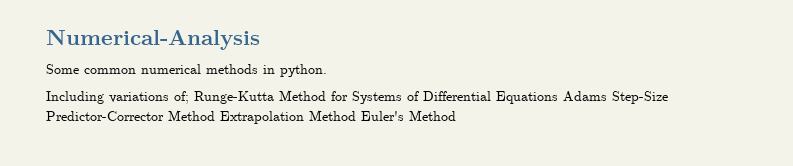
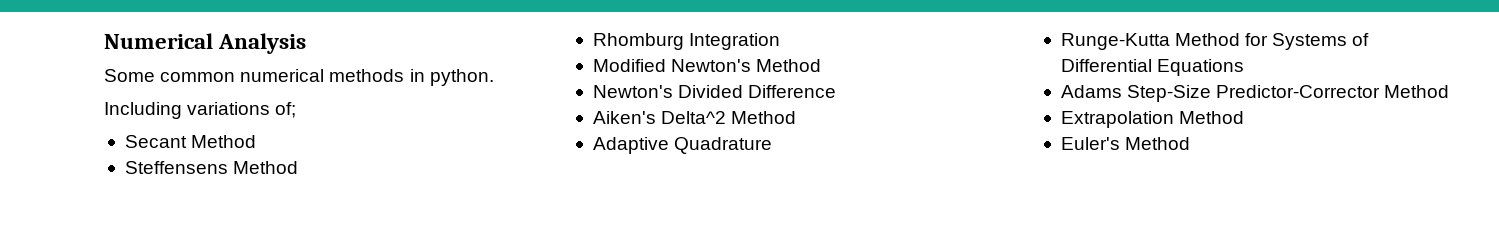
[46,30,260,50] Numerical-Analysis -> [104,33,307,54] Numerical Analysis
(189, 97) none -> [124,135,257,148] [124,161,299,174] [592,33,781,50] [592,59,822,72] [592,85,837,98] [592,111,797,124] [592,137,773,154] // Secant Method // Steffensens Method // Rhomburg Integration // Modified Newton's Method // Newton's Divided Difference // Aiken's Delta^2 Method // Adaptive Quadrature //
(558, 97) none -> (1245, 67) //
(215, 115) none -> (1450, 91) //
(356, 115) none -> (1245, 117) //

